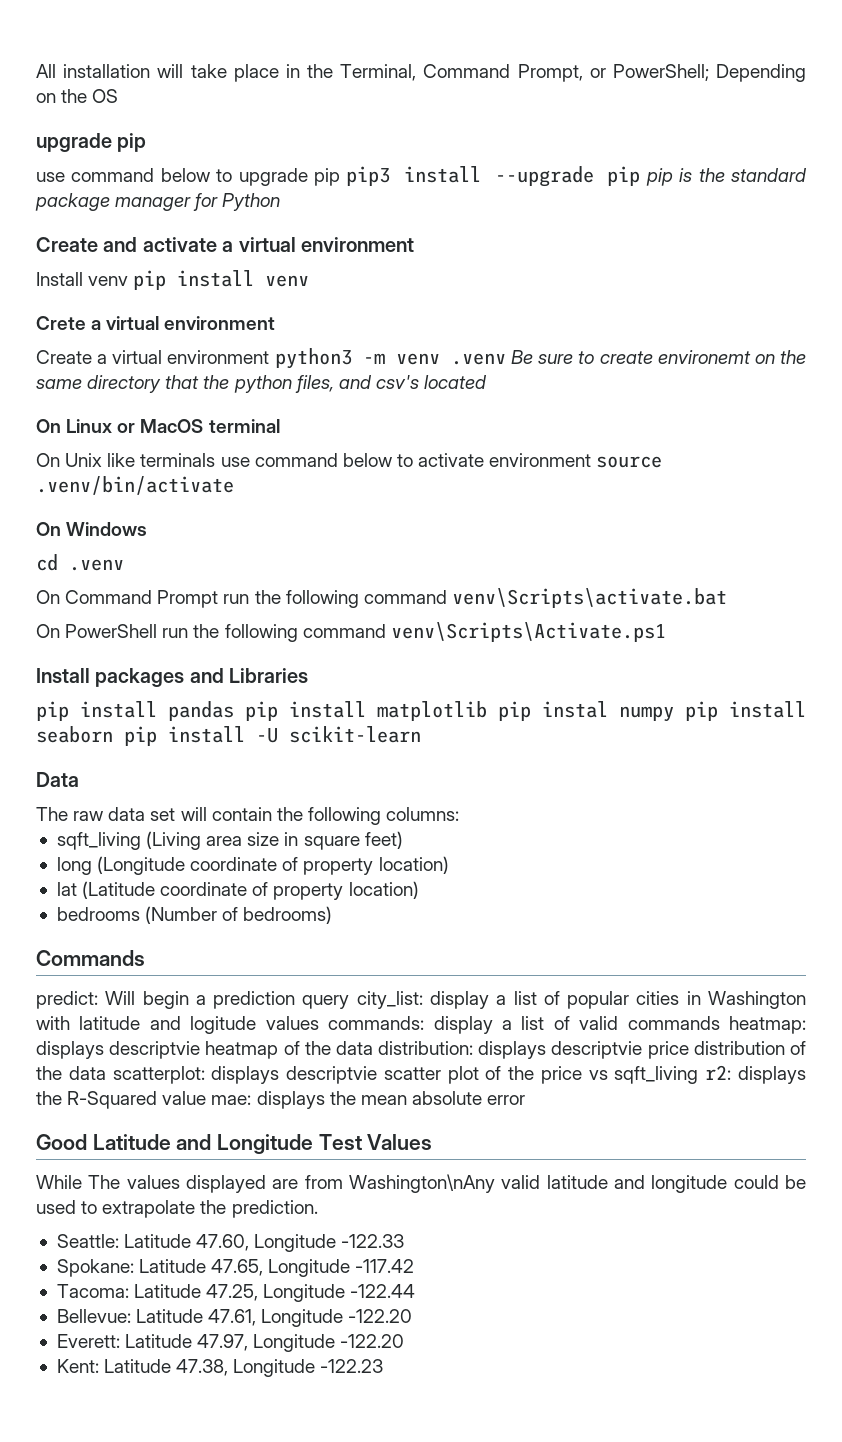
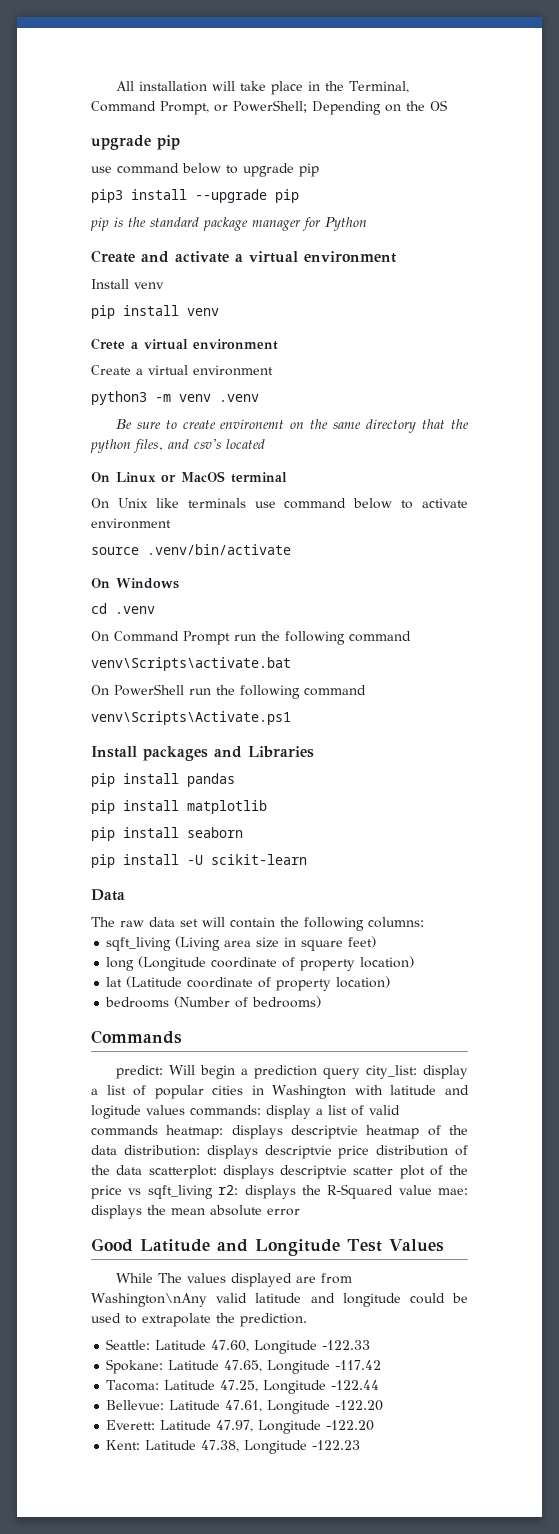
(340, 177) none -> (319, 170) //
(641, 176) none -> (299, 196) //
(129, 281) none -> (164, 285) //
(270, 357) none -> (273, 370) //
(506, 359) none -> (259, 398) //
(592, 460) none -> (171, 523) //
(447, 597) none -> (411, 636) //
(386, 631) none -> (366, 690) //
(234, 711) none -> (235, 780) //
[498,701,674,722] pip instal numpy -> (267, 807) //
(113, 734) none -> (243, 832) //

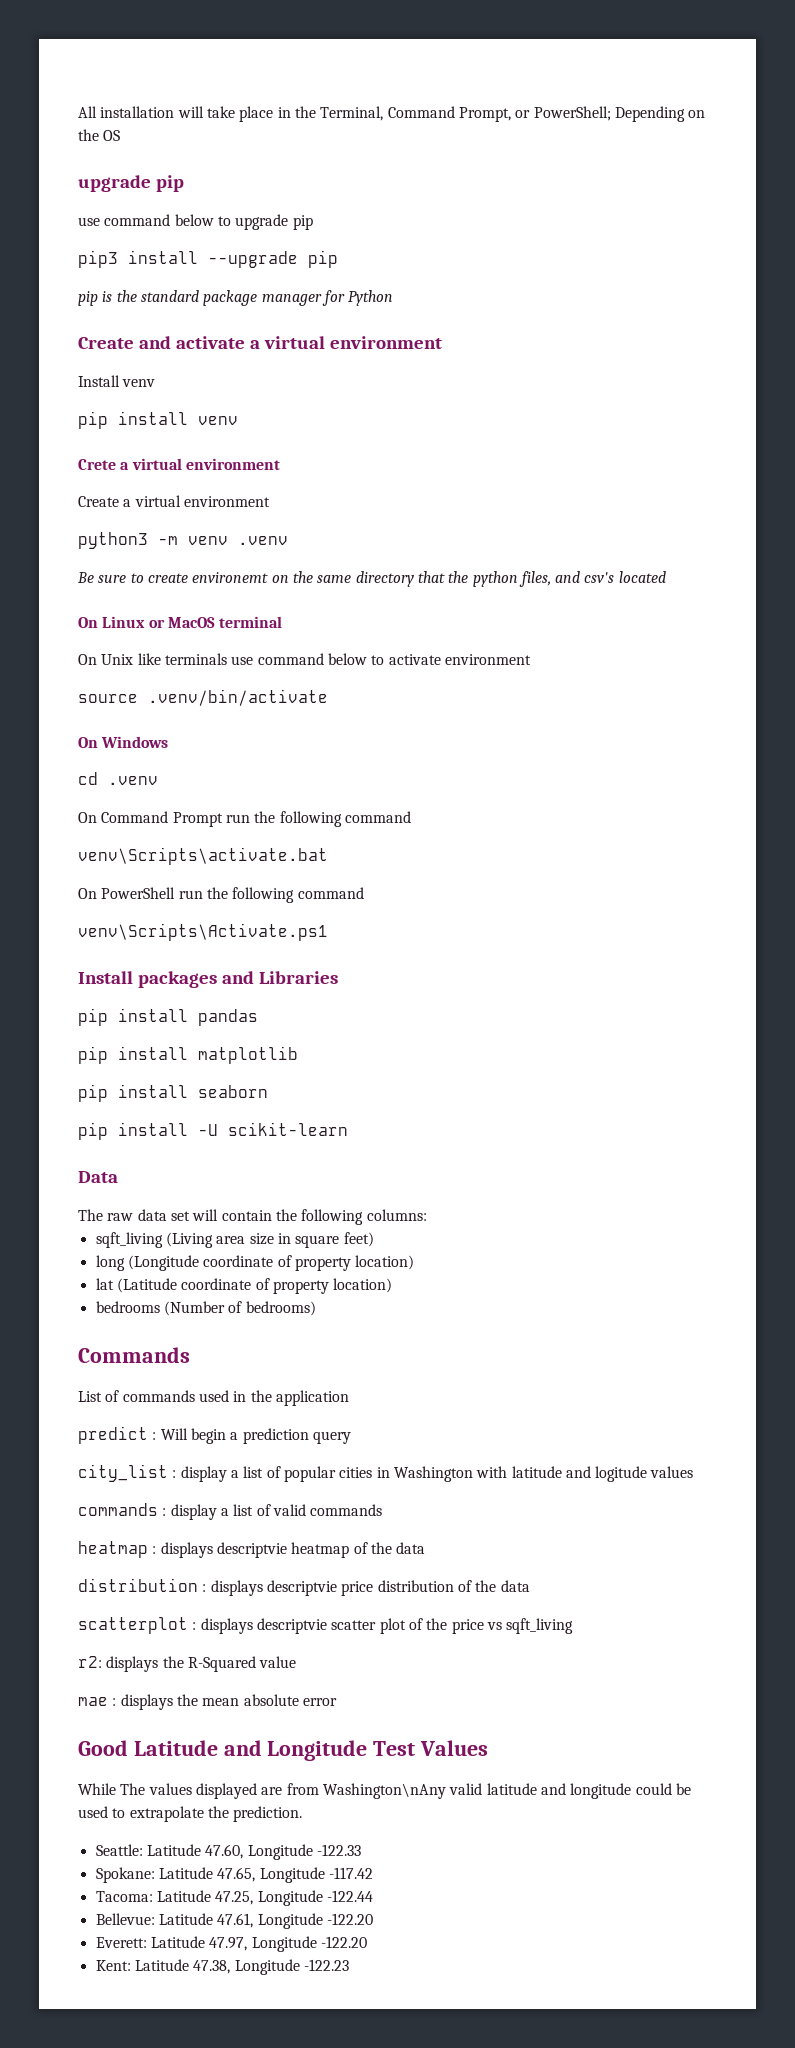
[115,1065,163,1079] predict: -> [78,1390,349,1406] [78,1426,157,1444] List of commands used in the application // predict :
[365,1065,417,1079] city_list: -> [78,1464,177,1482] // city_list :
[190,1105,261,1116] commands: -> [78,1503,167,1516] // commands :
[166,1125,224,1139] heatmap: -> [78,1541,157,1558] // heatmap :
[123,1145,200,1156] distribution: -> [78,1578,207,1592] // distribution :
[148,1165,217,1179] scatterplot: -> [78,1617,197,1634] // scatterplot :
(213, 1192) none -> (574, 1626) //
[438,1188,468,1195] mae: -> [78,1697,117,1706] // mae :

